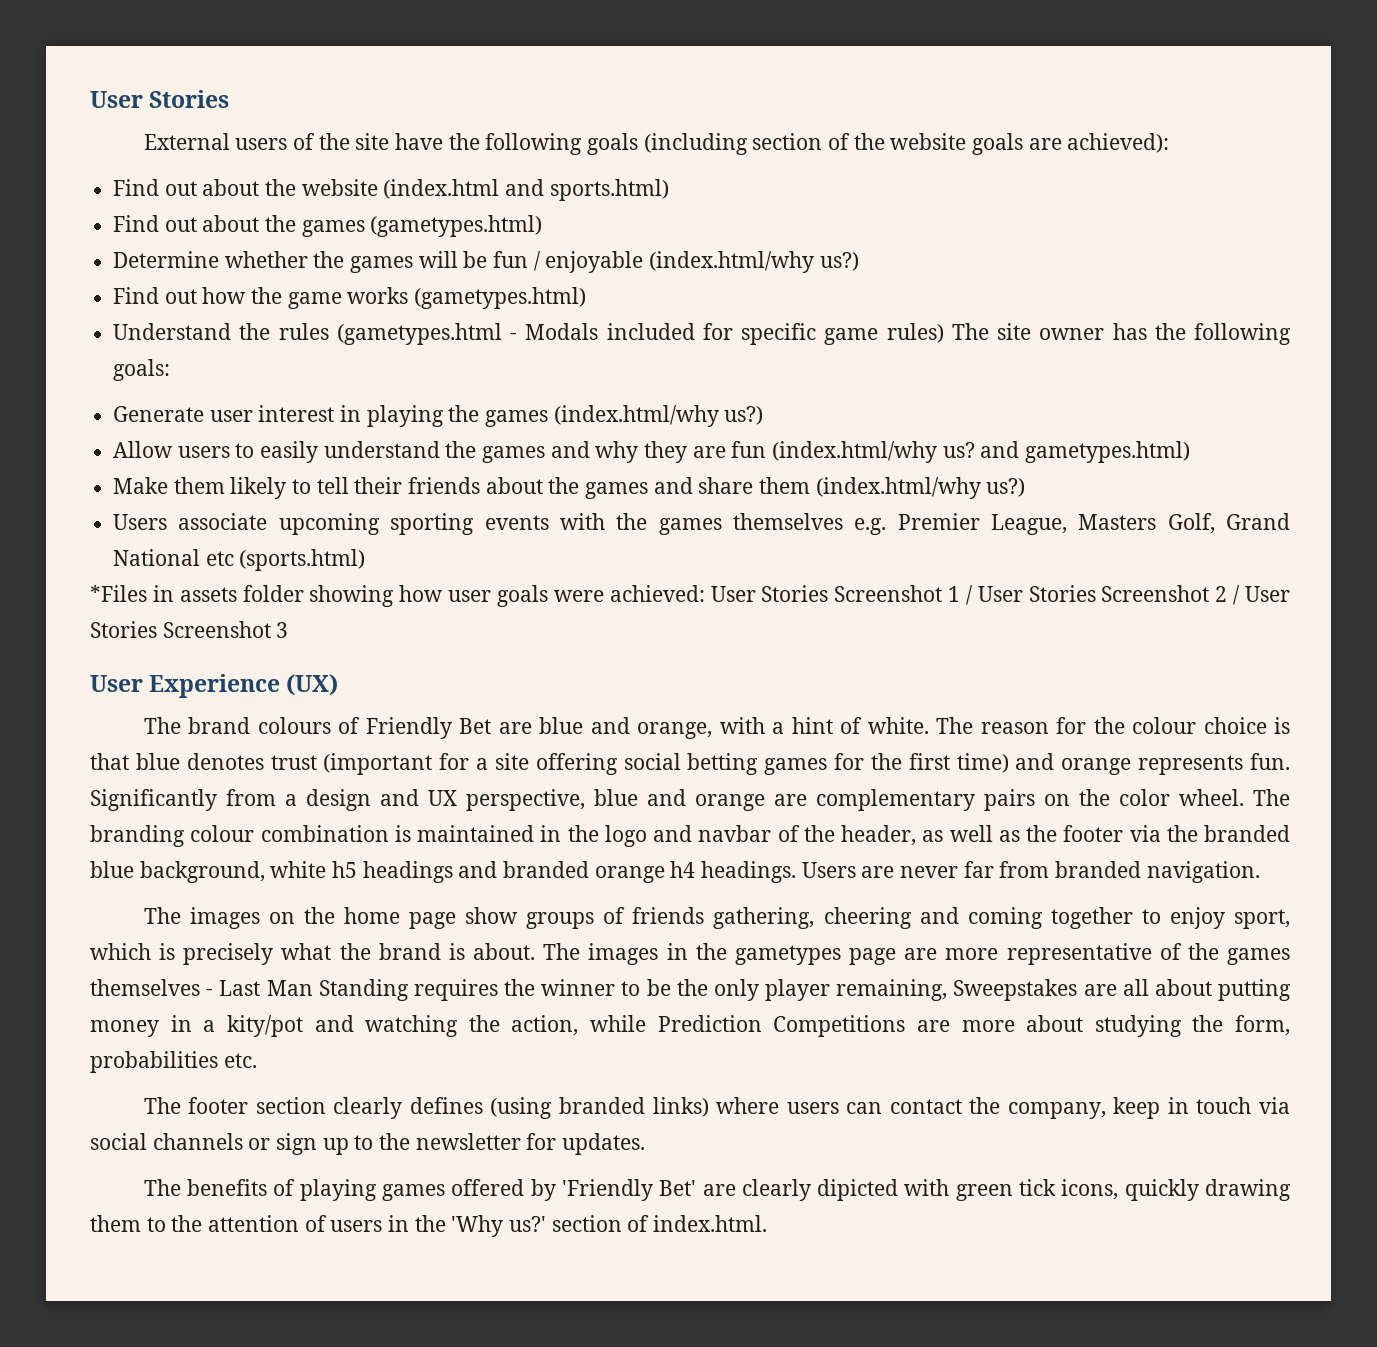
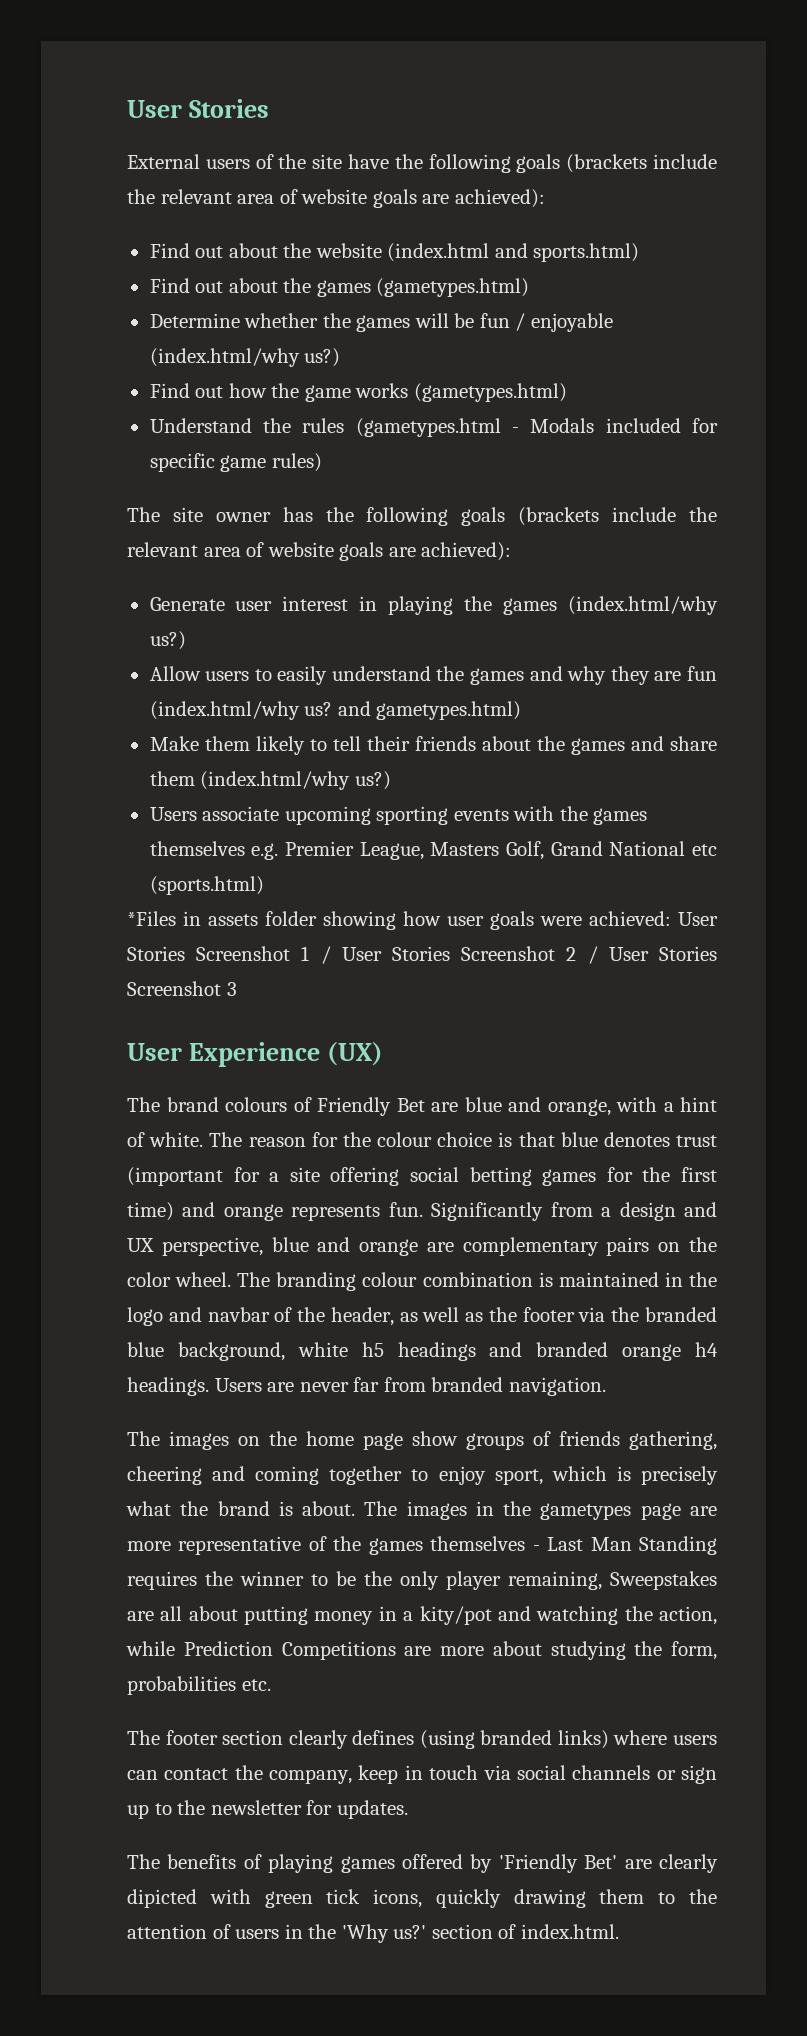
[643,133,885,155] (including section of the -> [566,154,717,173] [127,189,298,204] (brackets include the relevant area of
(944, 333) none -> (322, 462) //
[113,359,171,381] goals: -> [461,507,718,526] [127,542,512,561] goals (brackets include the relevant area of website goals are achieved):

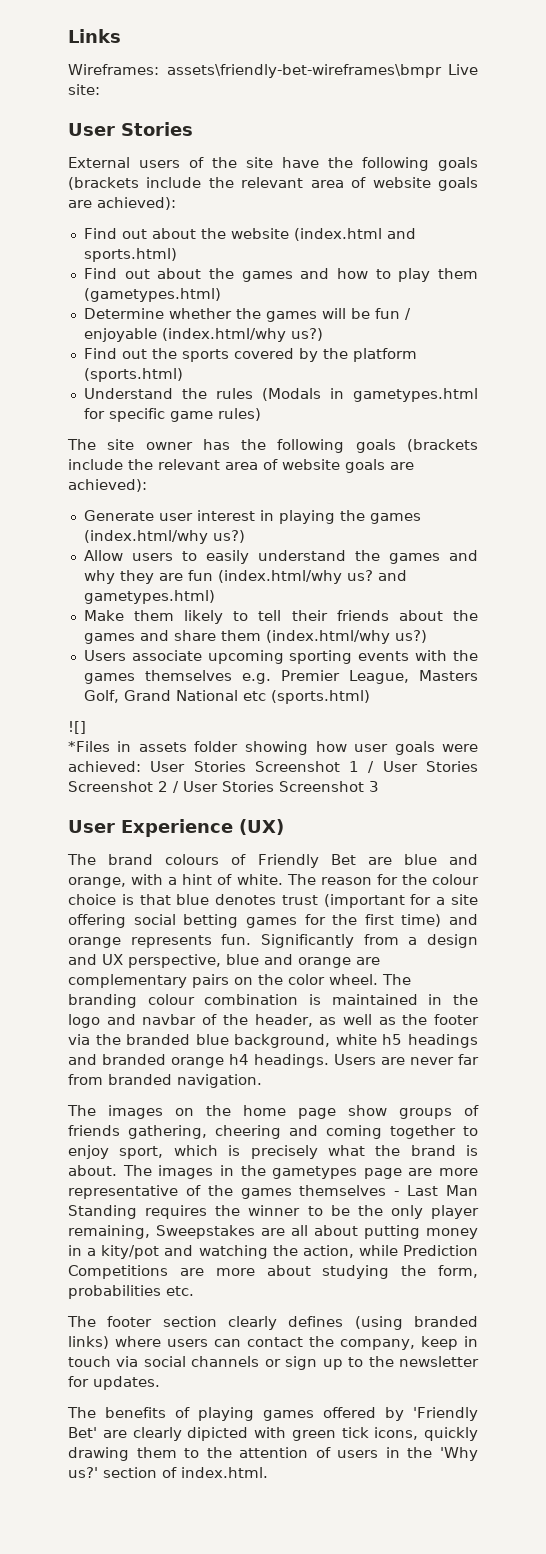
(127, 109) none -> [68,29,121,43] [68,64,478,78] [68,84,100,95] Links // Wireframes: assets\friendly-bet-wireframes\bmpr Live site: //
(371, 288) none -> [300,268,479,282] and how to play them
[228,383,567,402] how the game works (gametypes.html) -> [151,348,417,362] [83,368,183,382] the sports covered by the platform (sports.html)
[355,418,681,437] (gametypes.html - Modals included -> [261,388,478,402] (Modals in gametypes.html
(264, 885) none -> [68,721,86,734] // ![]

